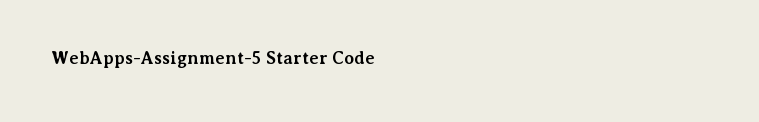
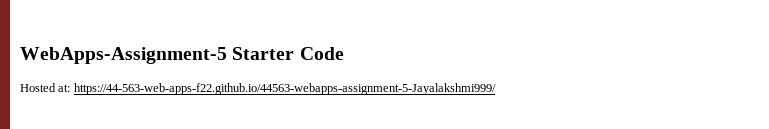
(376, 57) none -> [20,83,496,95] // Hosted at: https://44-563-web-apps-f22.github.io/44563-webapps-assignment-5-Jayalakshmi999/

